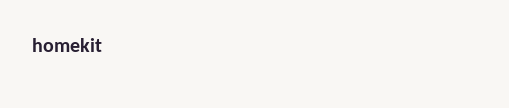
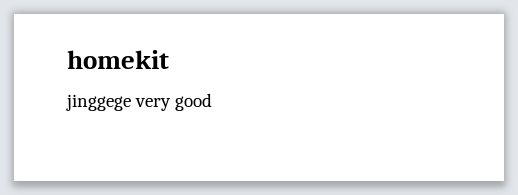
(102, 45) none -> [66,93,213,111] // jinggege very good

